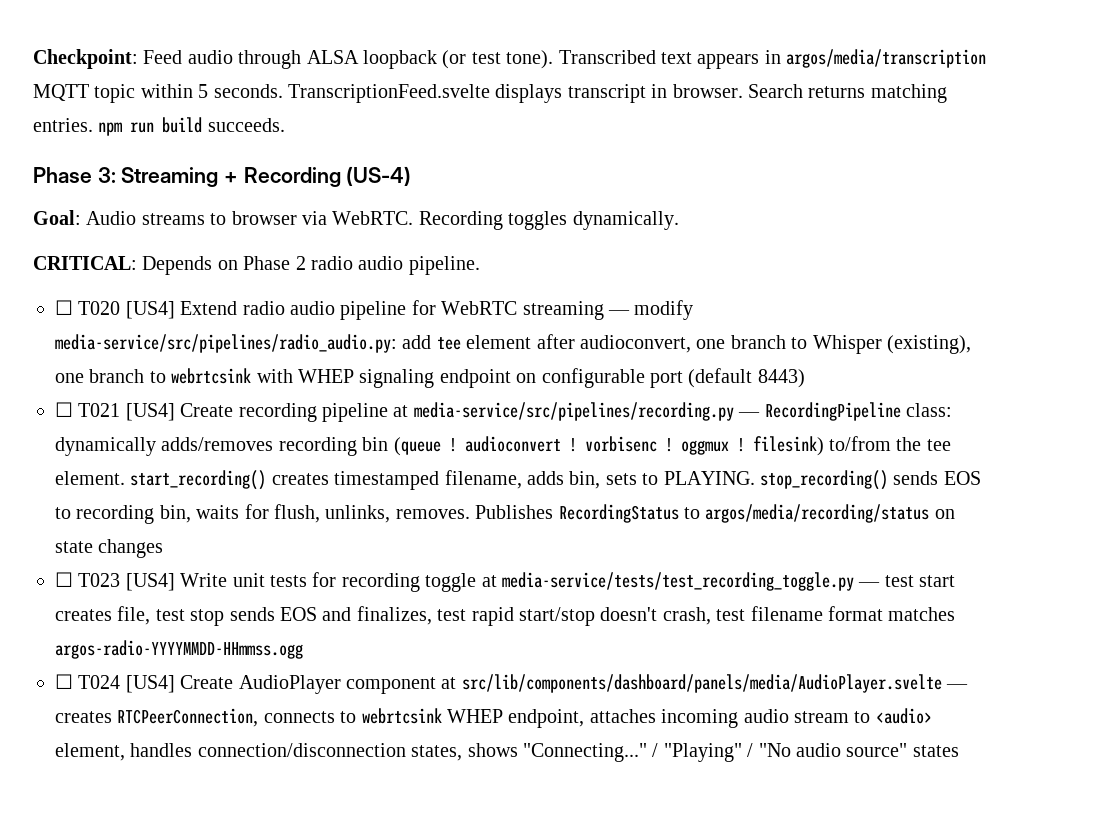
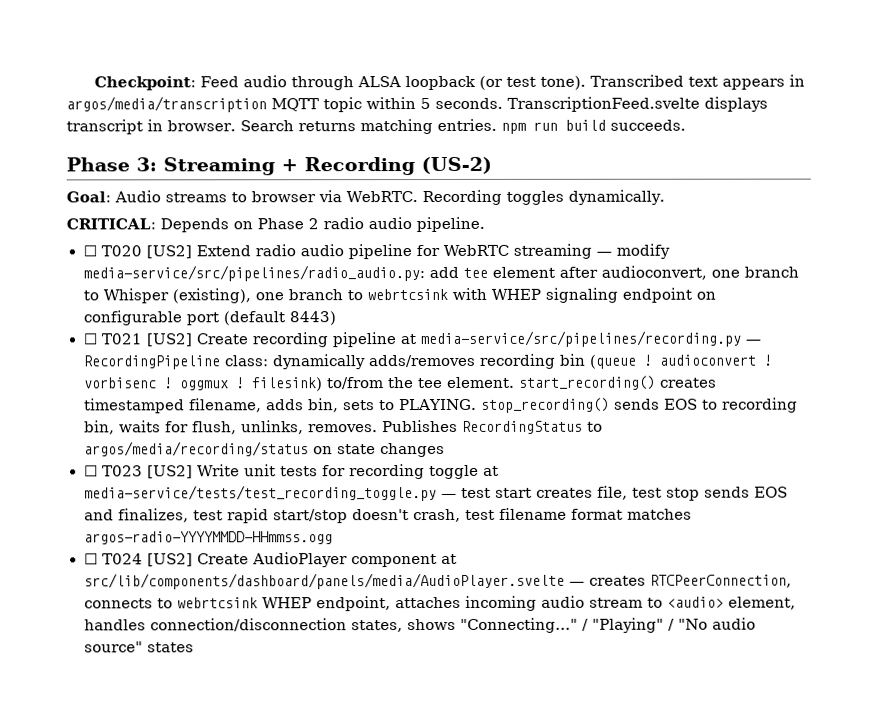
[346,166,412,186] (US-4) -> [421,156,492,175] (US-2)
[125,301,175,319] [US4] -> [145,245,192,259] [US2]
[125,403,175,421] [US4] -> [145,333,192,347] [US2]
[125,573,175,591] [US4] -> [146,465,193,479] [US2]
[125,675,175,693] [US4] -> [146,553,193,567] [US2]

